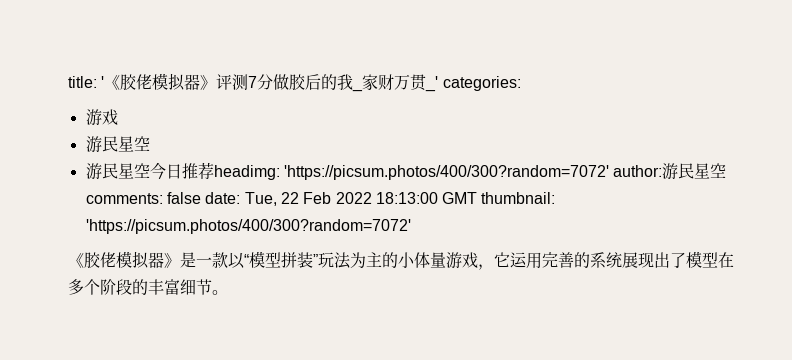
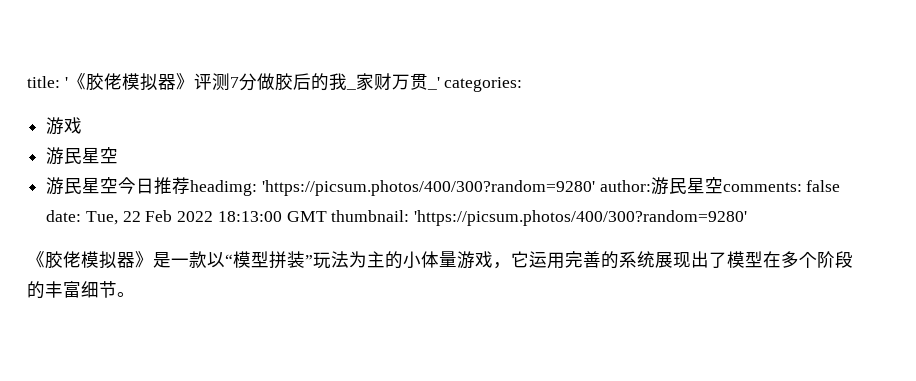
[283,165,609,180] 'https://picsum.photos/400/300?random=7072' -> [261,180,595,196] 'https://picsum.photos/400/300?random=9280'
[85,219,411,234] 'https://picsum.photos/400/300?random=7072' -> [414,210,748,226] 'https://picsum.photos/400/300?random=9280'

